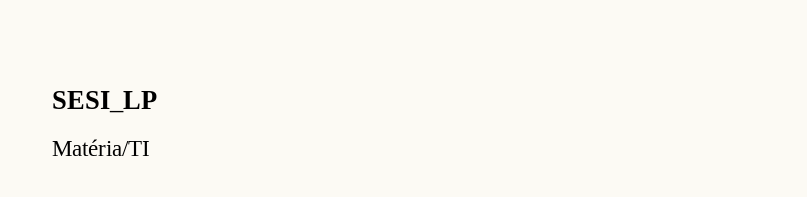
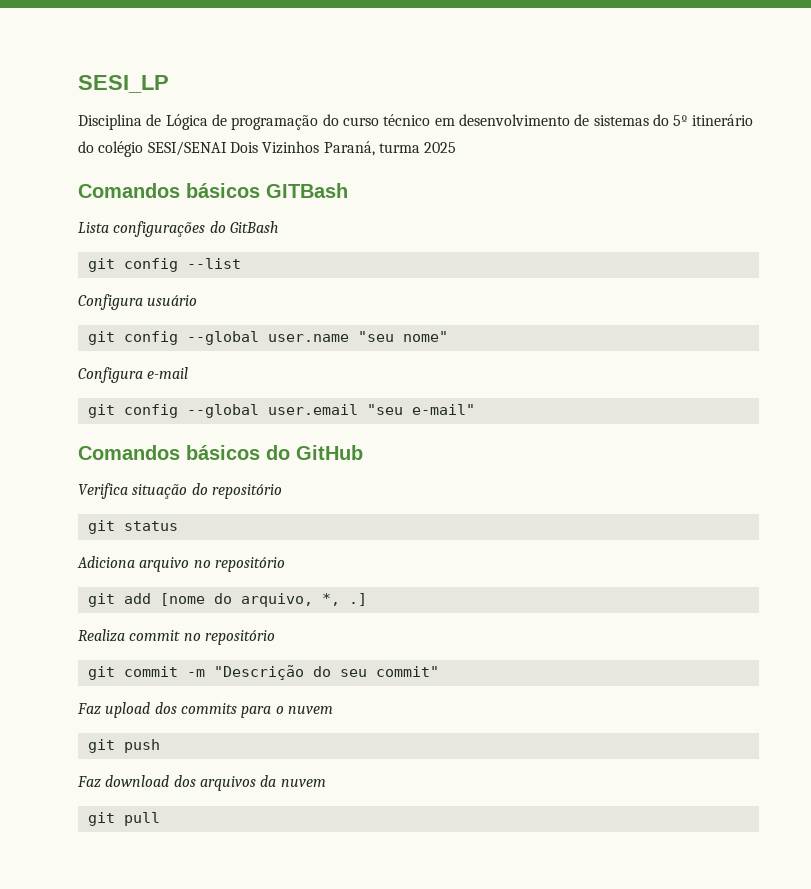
[52,139,150,156] Matéria/TI -> [78,114,754,130] [78,141,457,157] [78,183,348,198] [78,221,278,237] [87,258,241,272] [78,294,198,310] [87,331,448,345] [78,367,189,383] [87,404,475,418] [78,445,363,460] [78,483,282,499] [87,520,178,534] [77,556,285,572] [87,593,367,607] [78,629,275,645] [87,665,439,680] [77,702,333,718] [87,739,160,753] [77,775,326,791] [87,812,160,826] Disciplina de Lógica de programação do curso técnico em desenvolvimento de sistemas do 5º itinerário do colégio SESI/SENAI Dois Vizinhos Paraná, turma 2025 // Comandos básicos GITBash // Lista configurações do GitBash // git config --list // Configura usuário // git config --global user.name "seu nome" // Configura e-mail // git config --global user.email "seu e-mail" // Comandos básicos do GitHub // Verifica situação do repositório // git status // Adiciona arquivo no repositório // git add [nome do arquivo, *, .] // Realiza commit no repositório // git commit -m "Descrição do seu commit" // Faz upload dos commits para o nuvem // git push // Faz download dos arquivos da nuvem // git pull

